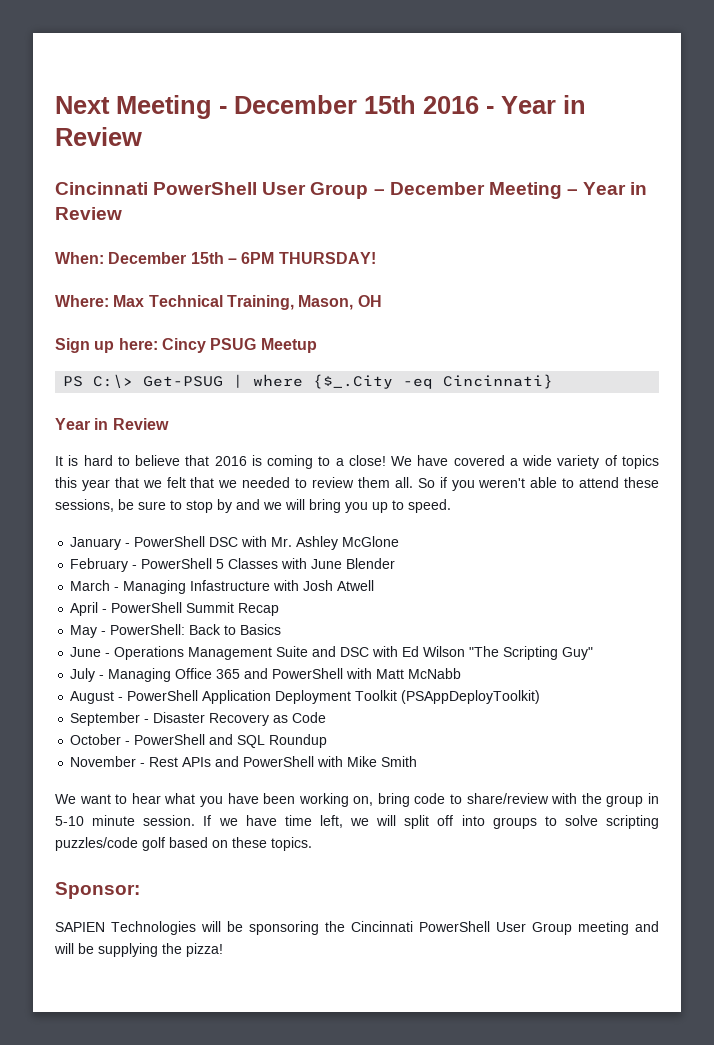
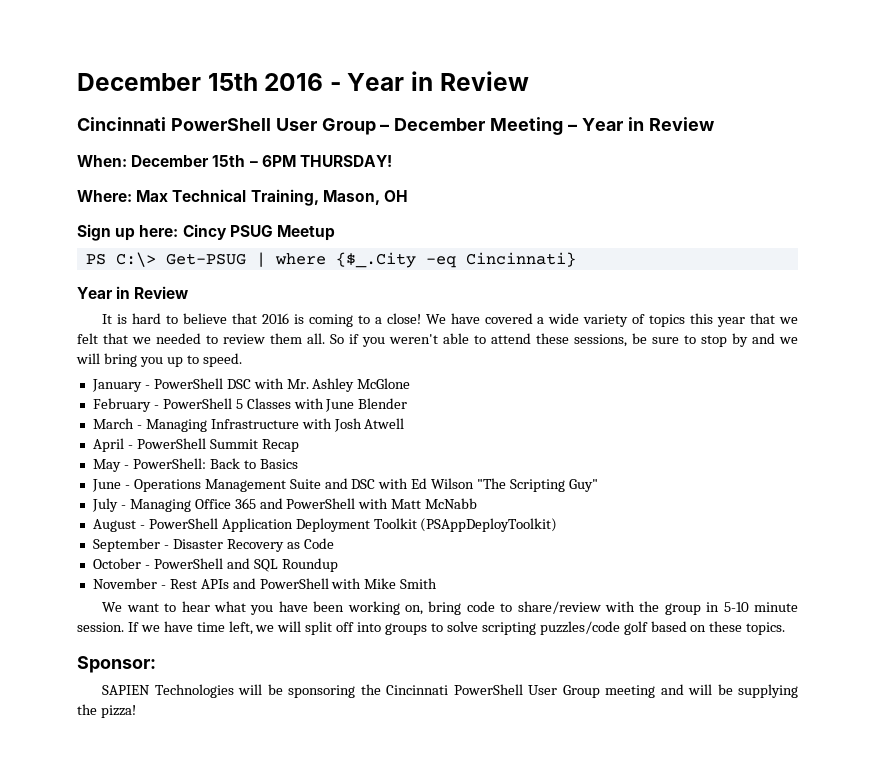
[55,95,227,119] Next Meeting - -> (77, 82) none
[190,580,271,591] Infastructure -> [210,419,299,429] Infrastructure

